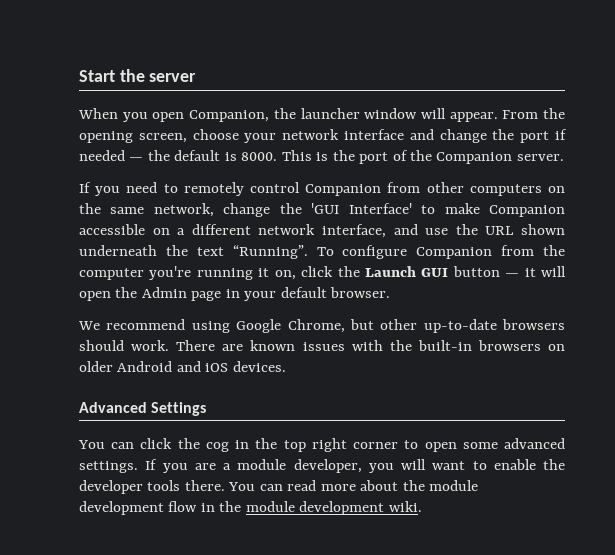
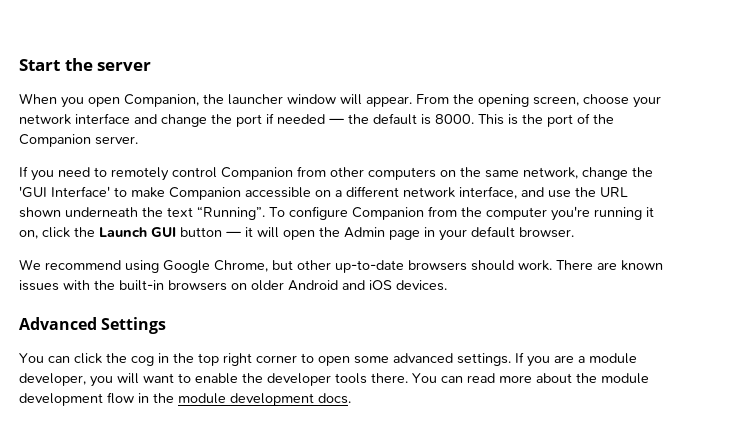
[388,501,422,512] wiki. -> [318,393,351,404] docs.

